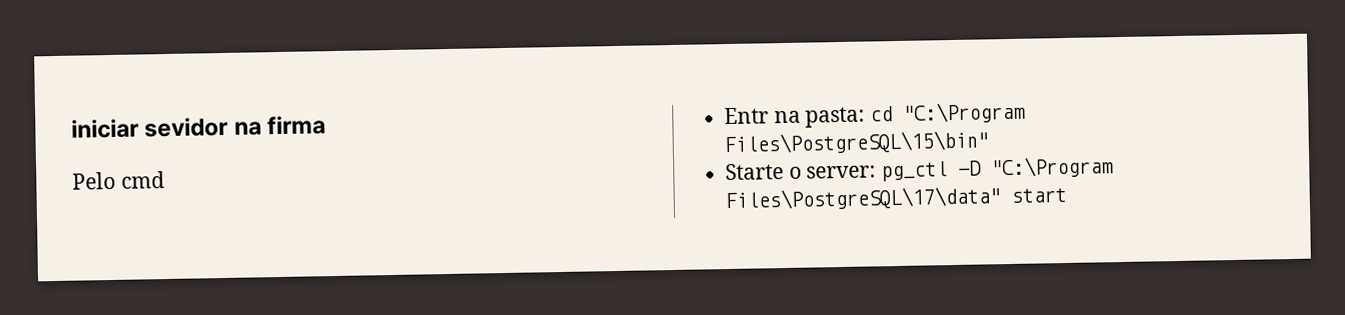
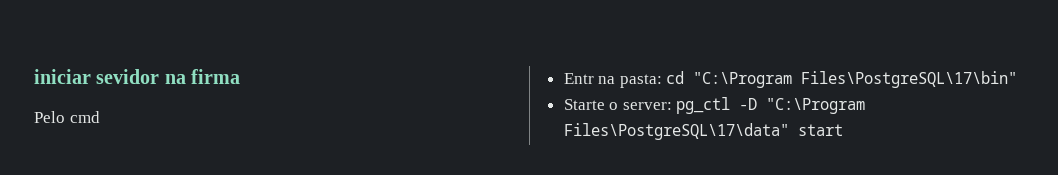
[724,130,990,156] Files\PostgreSQL\15\bin" -> [801,71,1018,88] Files\PostgreSQL\17\bin"

